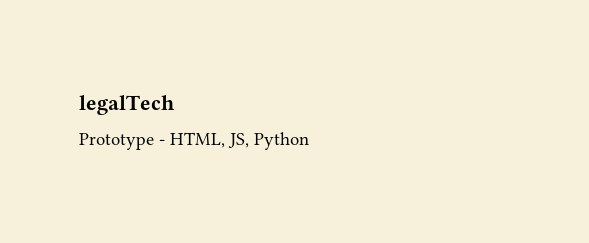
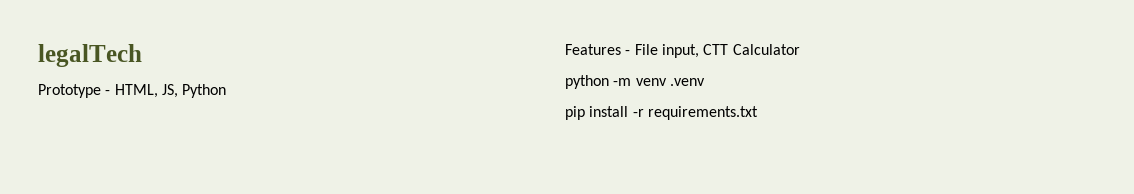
(309, 141) none -> [565,44,800,58] [565,75,705,89] [565,106,758,120] // Features - File input, CTT Calculator // python -m venv .venv // pip install -r requirements.txt

